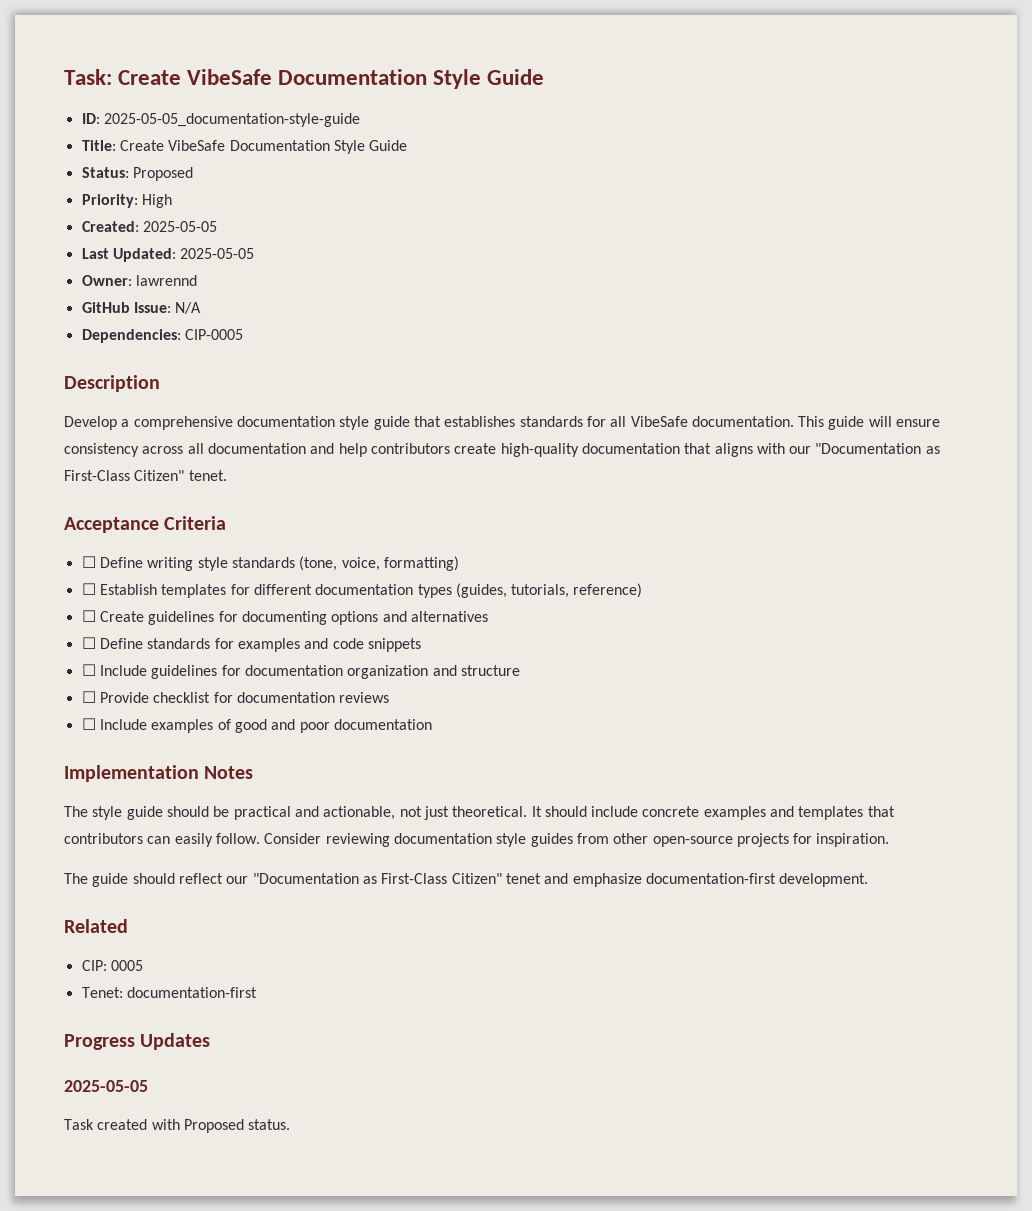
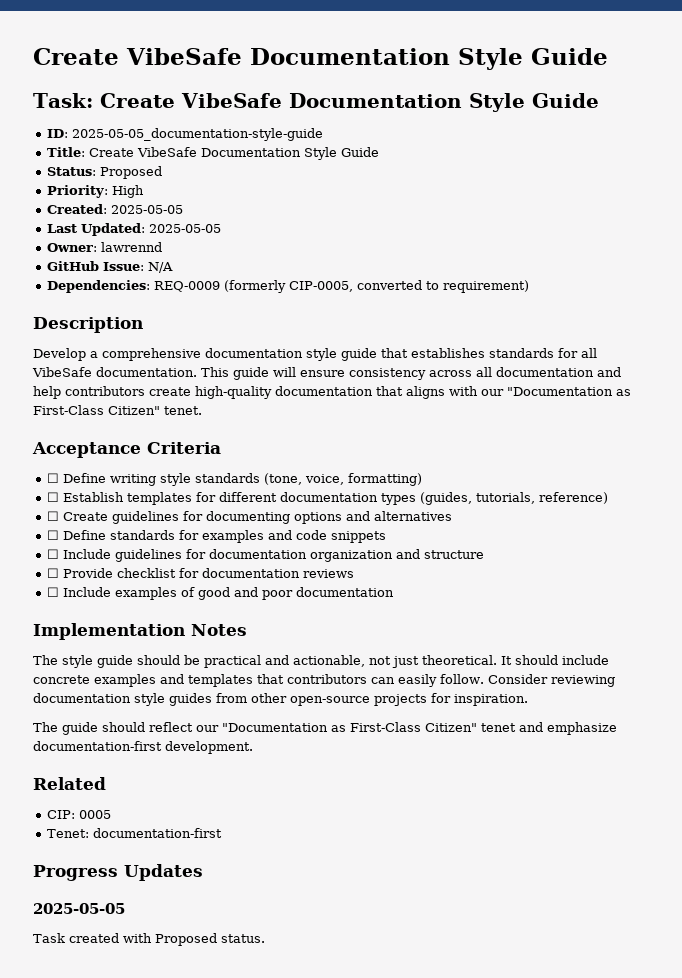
(64, 77) none -> [33,48,608,70] Create VibeSafe Documentation Style Guide //
[184,329,243,340] CIP-0005 -> [153,280,529,293] REQ-0009 (formerly CIP-0005, converted to requirement)

